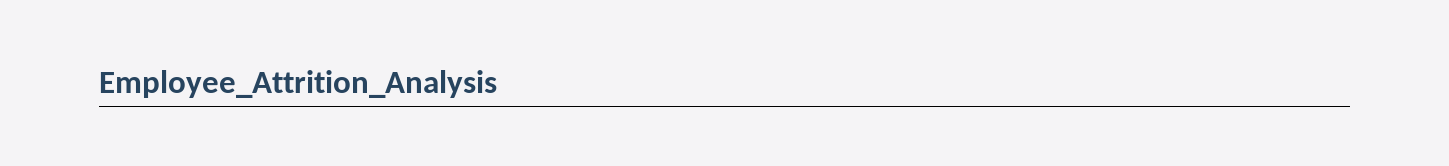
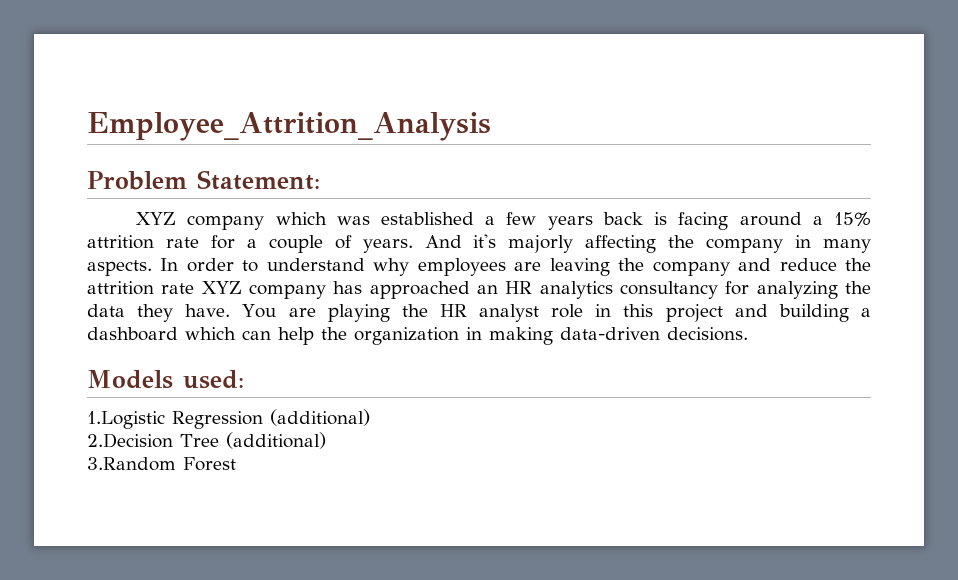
(497, 84) none -> [87,170,320,190] [136,212,872,230] [87,234,872,253] [87,258,871,276] [87,281,872,299] [87,304,871,322] [87,327,748,345] [87,370,244,389] [87,409,370,429] [87,432,326,449] [87,457,236,471] // Problem Statement: // XYZ company which was established a few years back is facing around a 15% attrition rate for a couple of years. And it's majorly affecting the company in many aspects. In order to understand why employees are leaving the company and reduce the attrition rate XYZ company has approached an HR analytics consultancy for analyzing the data they have. You are playing the HR analyst role in this project and building a dashboard which can help the organization in making data-driven decisions. // Models used: // 1.Logistic Regression (additional) // 2.Decision Tree (additional) // 3.Random Forest

